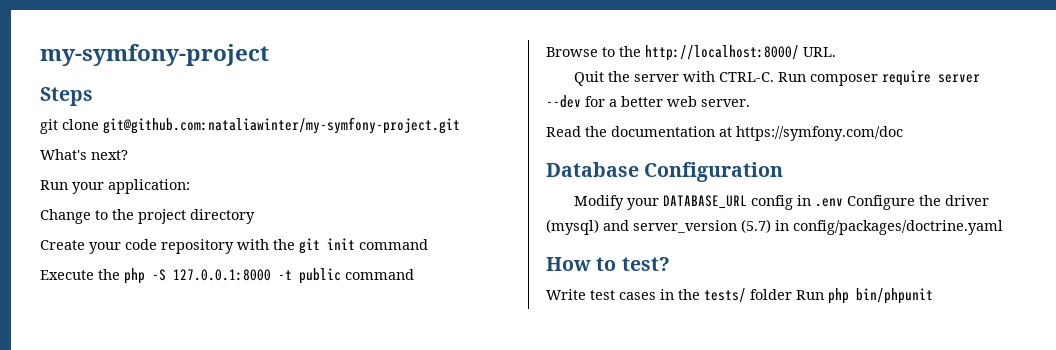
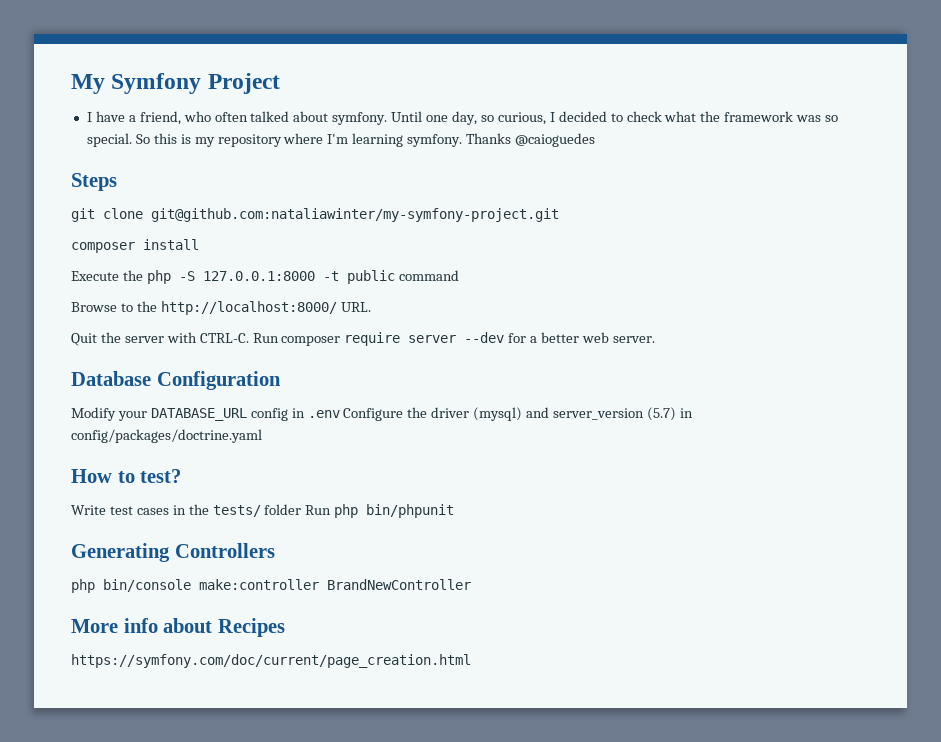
[40,44,269,66] [40,87,93,106] [40,117,460,134] [40,149,128,160] [40,179,190,194] [40,209,255,224] [40,238,428,254] my-symfony-project // Steps // git clone git@github.com:nataliawinter/my-symfony-project.git // What's next? // Run your application: // Change to the project directory // Create your code repository with the git init command -> [71,73,280,94] [86,111,839,125] [86,133,596,147] [71,173,117,191] [71,208,559,222] [71,239,199,253] My Symfony Project // I have a friend, who often talked about symfony. Until one day, so curious, I decided to check what the framework was so special. So this is my repository where I'm learning symfony. Thanks @caioguedes // Steps // git clone git@github.com:nataliawinter/my-symfony-project.git // composer install
[546,126,903,141] // Read the documentation at https://symfony.com/doc -> (655, 339) none
(933, 296) none -> [71,543,275,562] [71,579,471,593] [71,618,285,637] [71,654,471,668] // Generating Controllers // php bin/console make:controller BrandNewController // More info about Recipes // https://symfony.com/doc/current/page_creation.html

